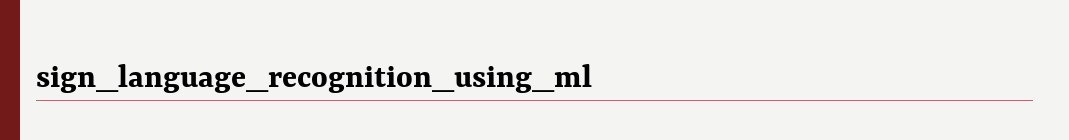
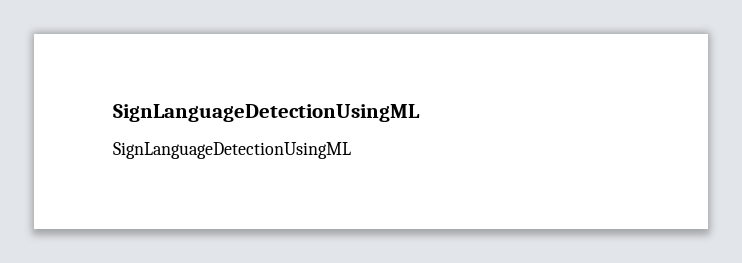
[36,64,592,93] sign_language_recognition_using_ml -> [113,104,420,122] [113,142,351,159] SignLanguageDetectionUsingML // SignLanguageDetectionUsingML

